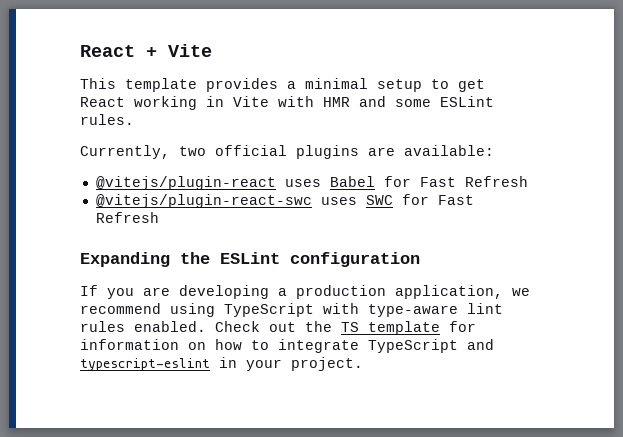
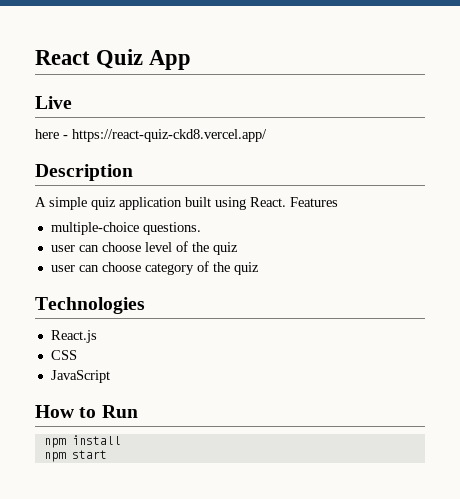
[80,44,212,57] [80,78,485,92] [80,96,494,110] [80,114,134,125] [80,145,494,159] [95,176,528,190] [95,194,474,208] [95,212,159,223] [80,252,420,267] [80,285,530,299] [80,303,503,317] [80,321,476,335] [80,339,494,353] [80,357,363,371] React + Vite // This template provides a minimal setup to get React working in Vite with HMR and some ESLint rules. // Currently, two official plugins are available: // @vitejs/plugin-react uses Babel for Fast Refresh // @vitejs/plugin-react-swc uses SWC for Fast Refresh // Expanding the ESLint configuration // If you are developing a production application, we recommend using TypeScript with type-aware lint rules enabled. Check out the TS template for information on how to integrate TypeScript and typescript-eslint in your project. -> [35,49,192,70] [35,96,72,109] [35,129,267,142] [35,164,133,181] [35,197,338,210] [50,222,201,235] [50,241,238,255] [50,261,259,275] [35,297,145,314] [50,330,97,343] [50,350,77,360] [50,370,110,383] [35,405,138,418] [43,435,121,448] [43,450,107,462] React Quiz App // Live // here - https://react-quiz-ckd8.vercel.app/ // Description // A simple quiz application built using React. Features // multiple-choice questions. // user can choose level of the quiz // user can choose category of the quiz // Technologies // React.js // CSS // JavaScript // How to Run // npm install // npm start

